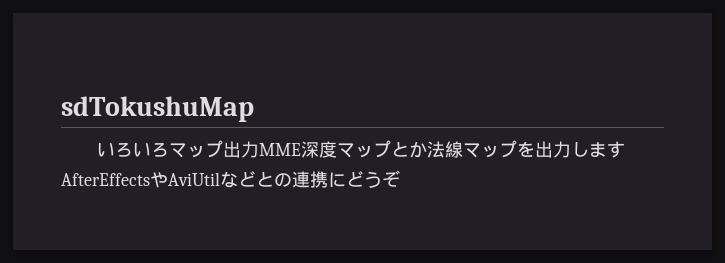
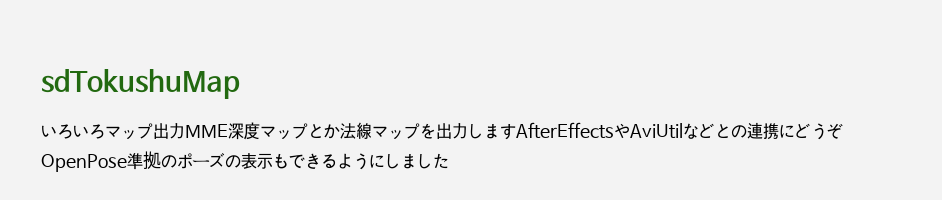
(400, 178) none -> [41,151,449,172] OpenPose準拠のポーズの表示もできるようにしました

